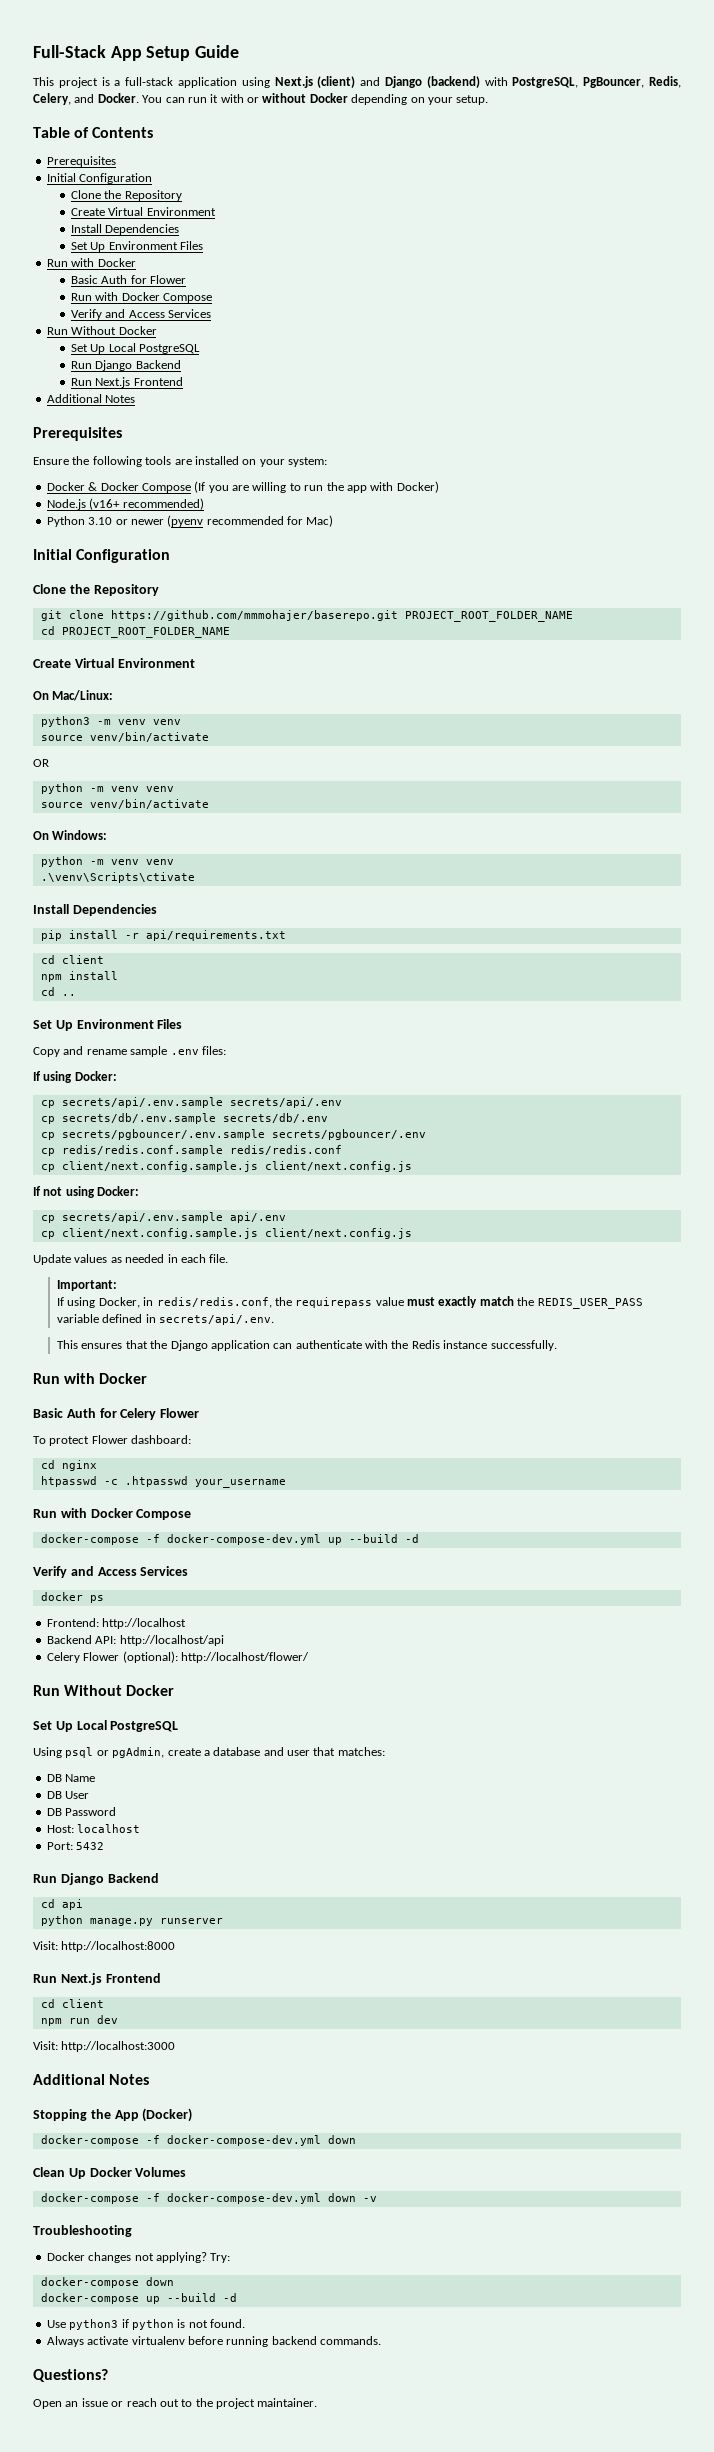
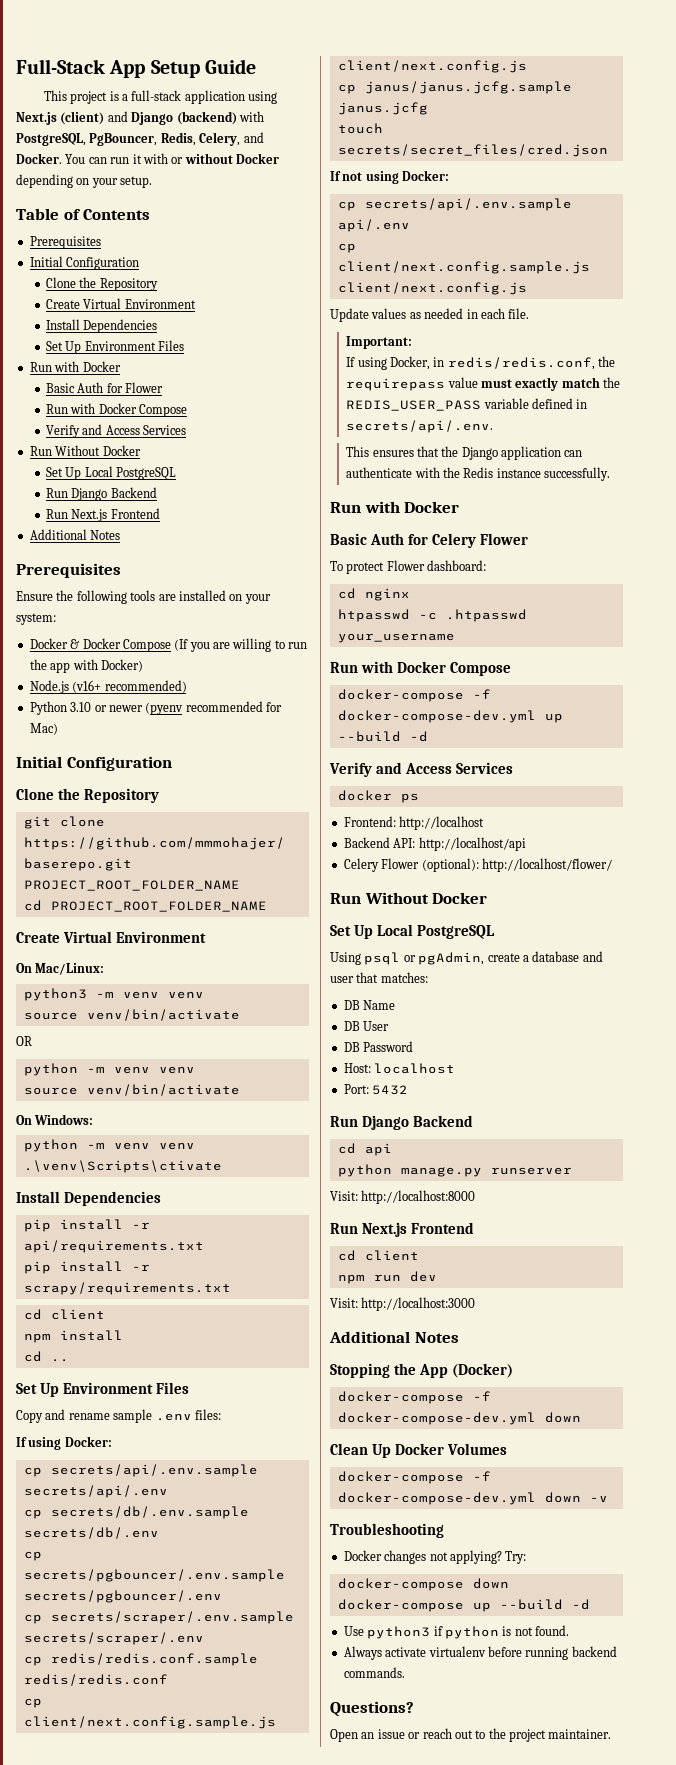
(286, 935) none -> [23,1261,150,1274] [23,1282,231,1295] // pip install -r scrapy/requirements.txt
(426, 1134) none -> [23,1611,294,1624] [23,1632,204,1645] // cp secrets/scraper/.env.sample secrets/scraper/.env
(412, 1166) none -> [337,81,572,94] [337,102,428,115] [337,123,383,134] [337,144,608,157] // cp janus/janus.jcfg.sample janus.jcfg // touch secrets/secret_files/cred.json

